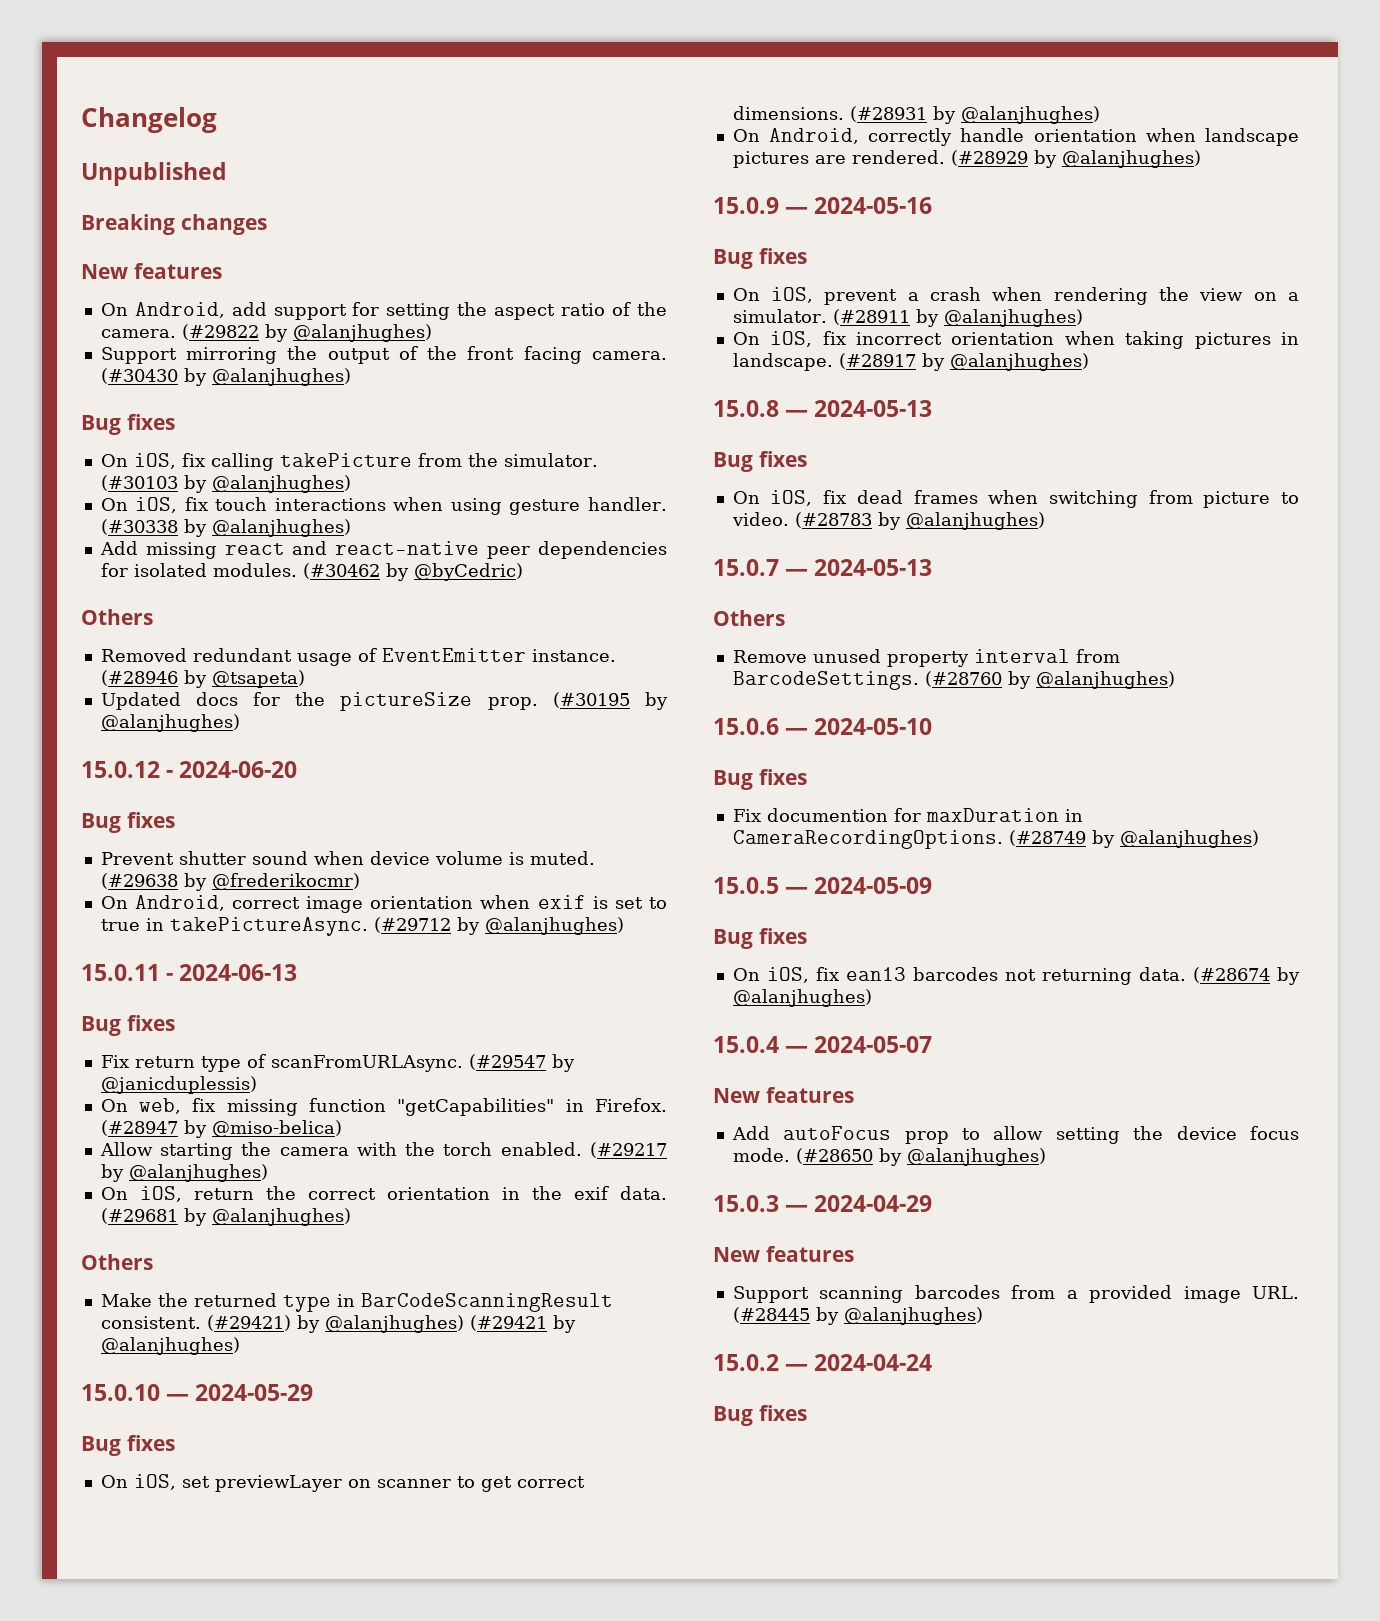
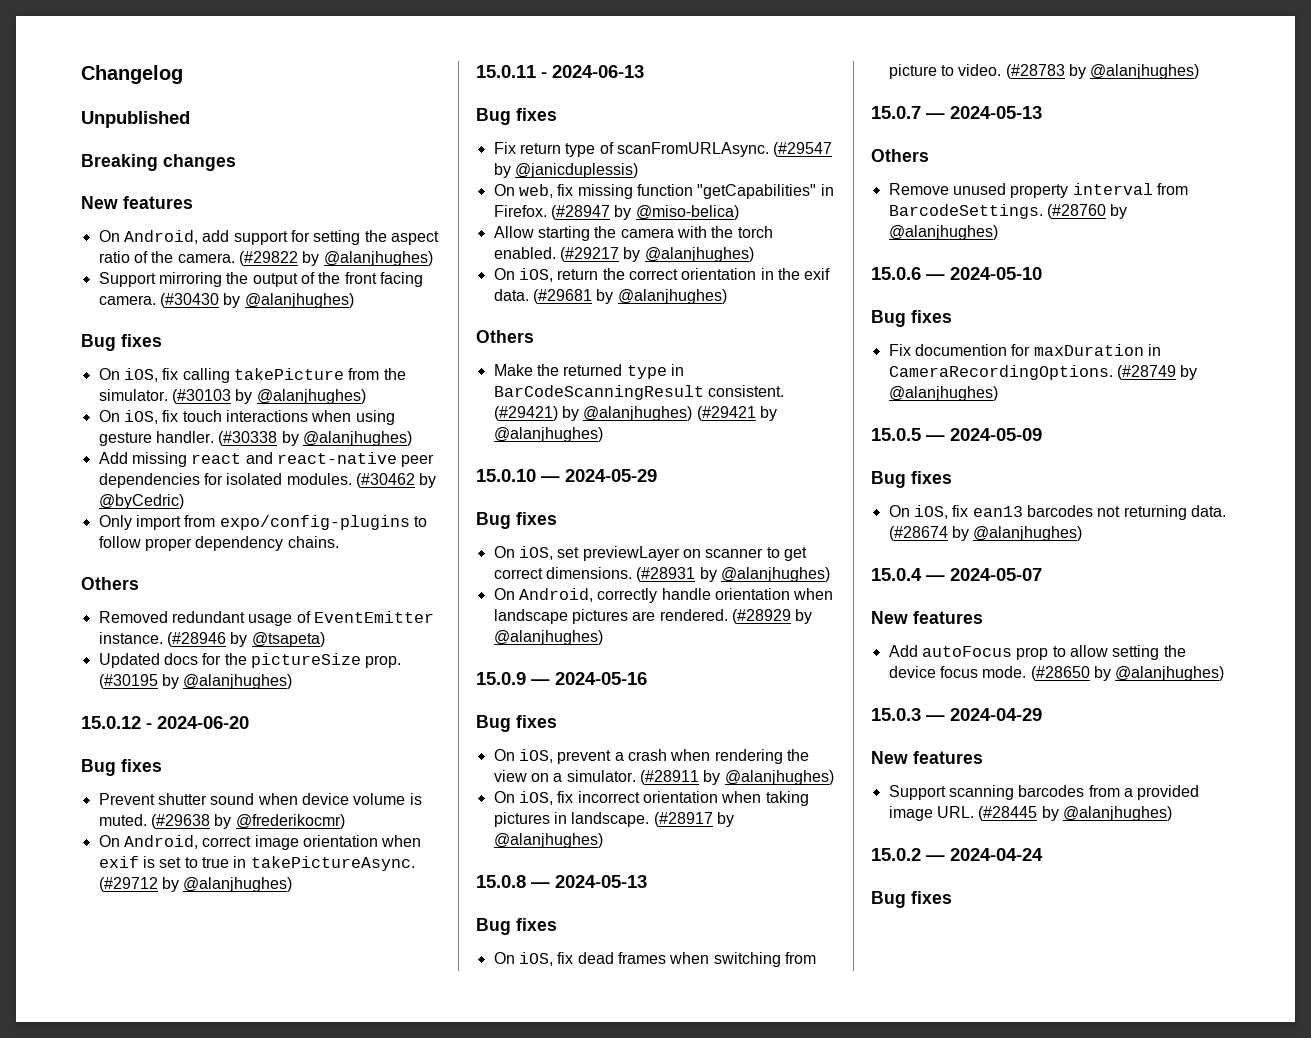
(523, 572) none -> [98,515,427,530] [98,536,339,551] // Only import from expo/config-plugins to follow proper dependency chains.

